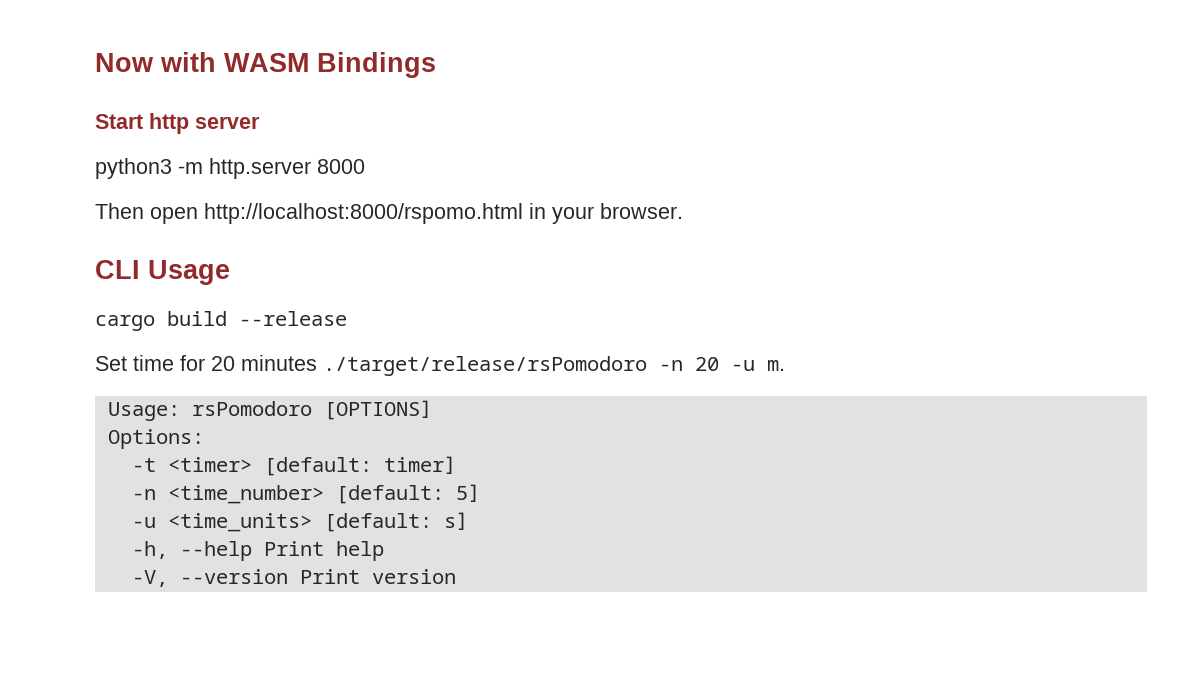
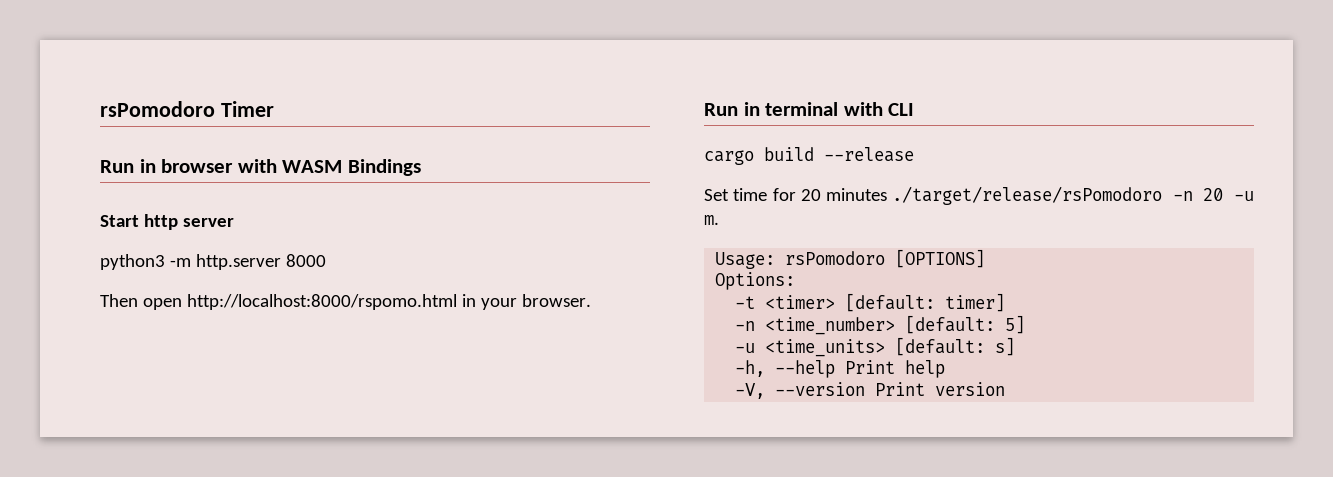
[95,53,154,72] Now -> [100,101,274,117] [100,159,234,173] rsPomodoro Timer // Run in browser
(683, 211) none -> [704,102,883,116] Run in terminal with
[148,260,230,285] Usage -> (915, 109) none

